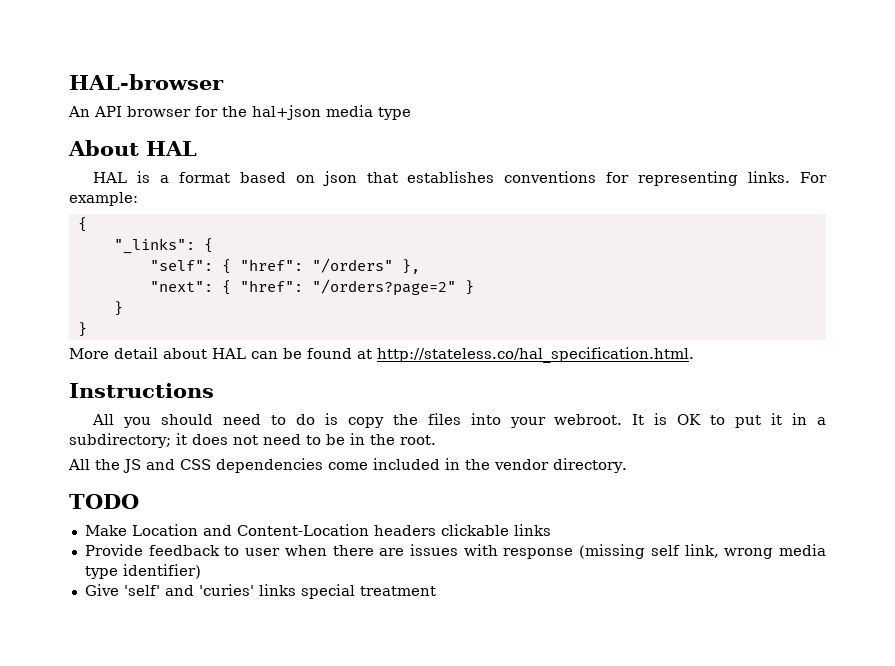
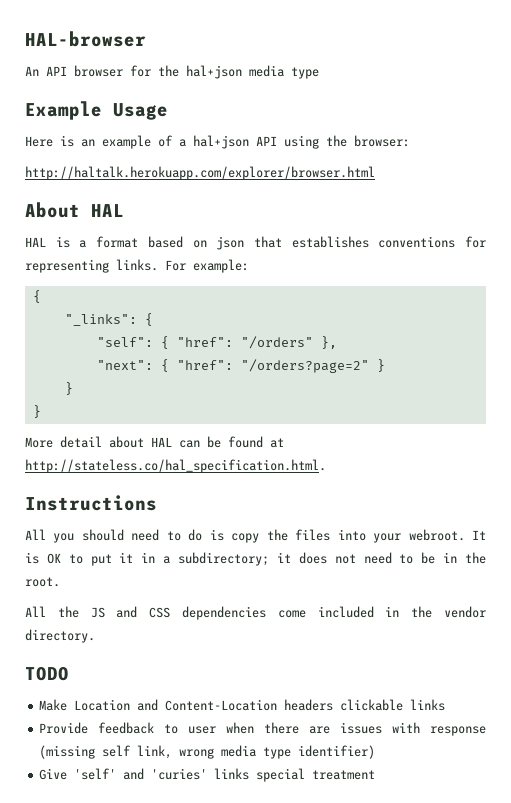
(411, 113) none -> [25,101,168,120] [25,135,410,149] [25,166,375,180] // Example Usage // Here is an example of a hal+json API using the browser: // http://haltalk.herokuapp.com/explorer/browser.html

